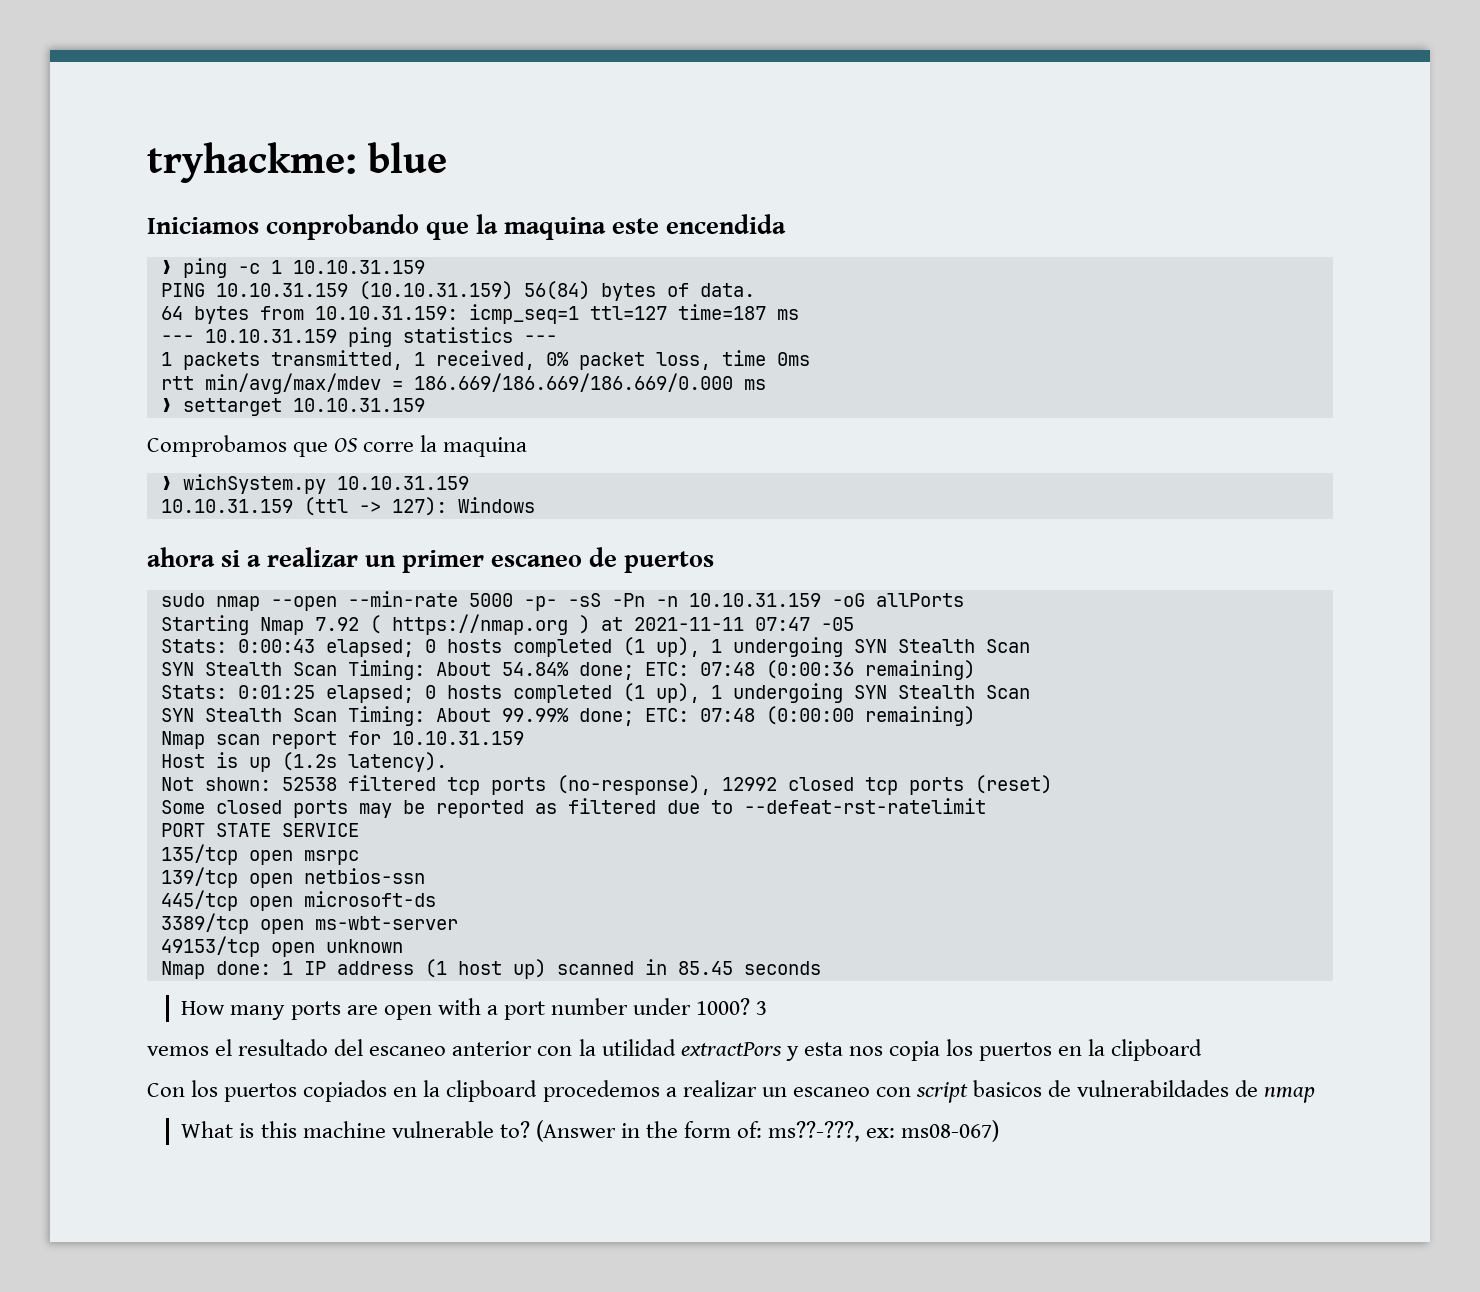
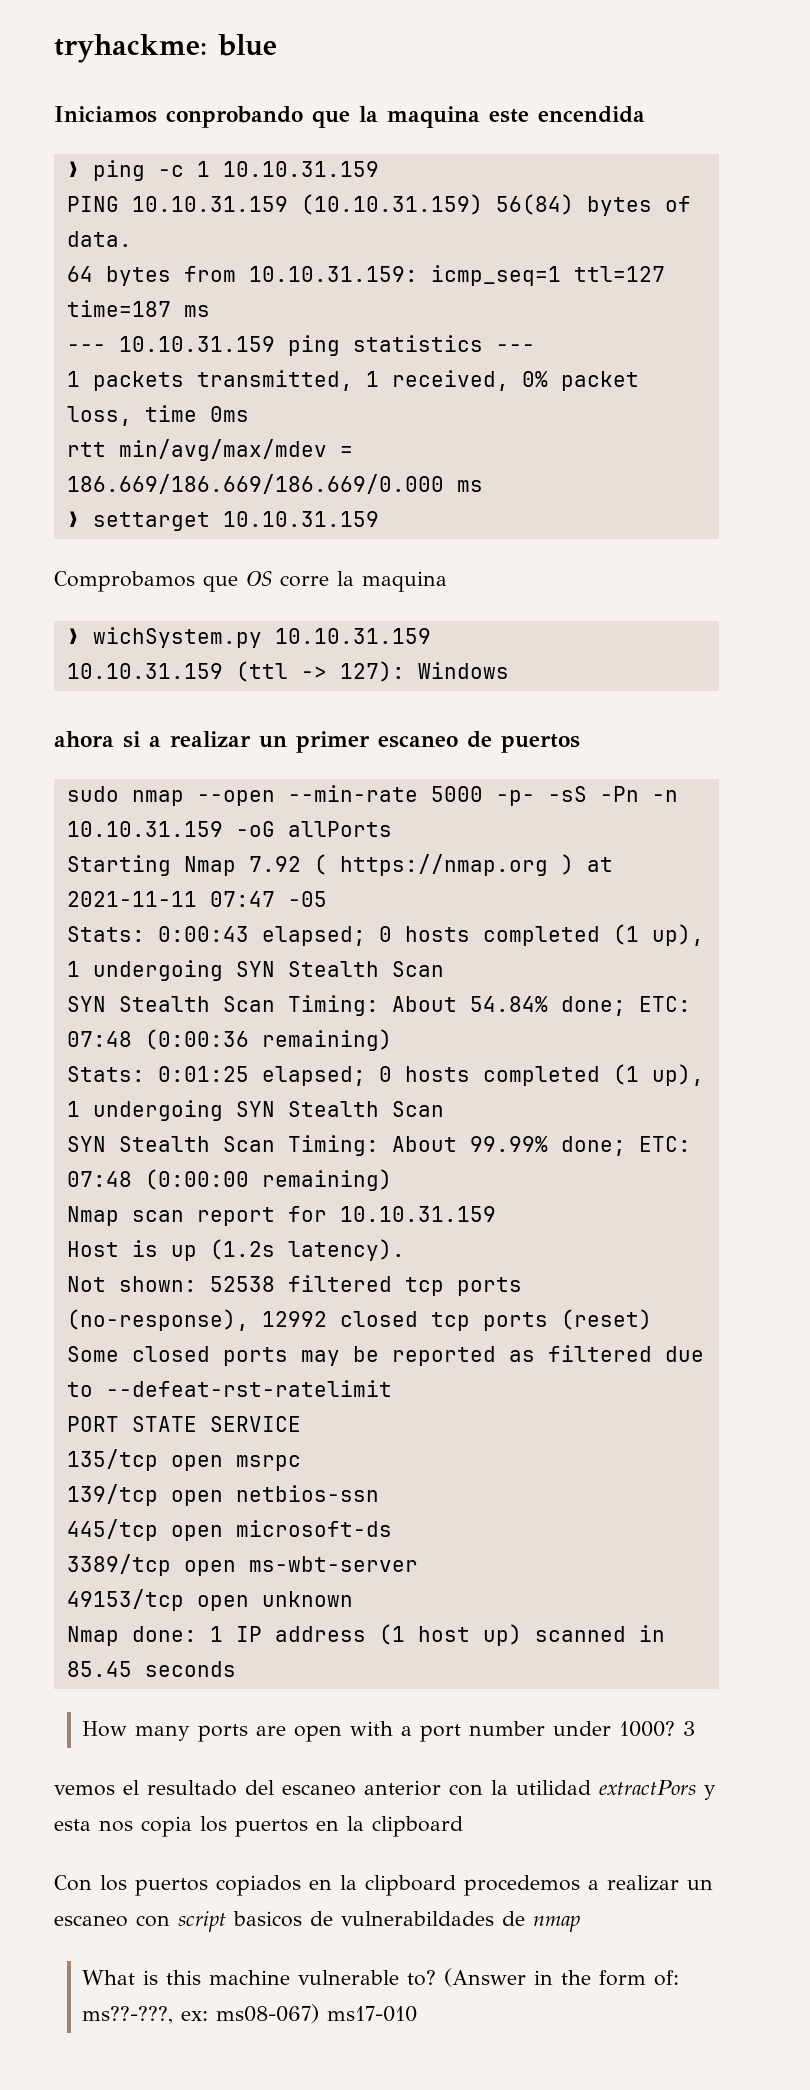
(1000, 1131) none -> [327,2006,418,2022] ms17-010

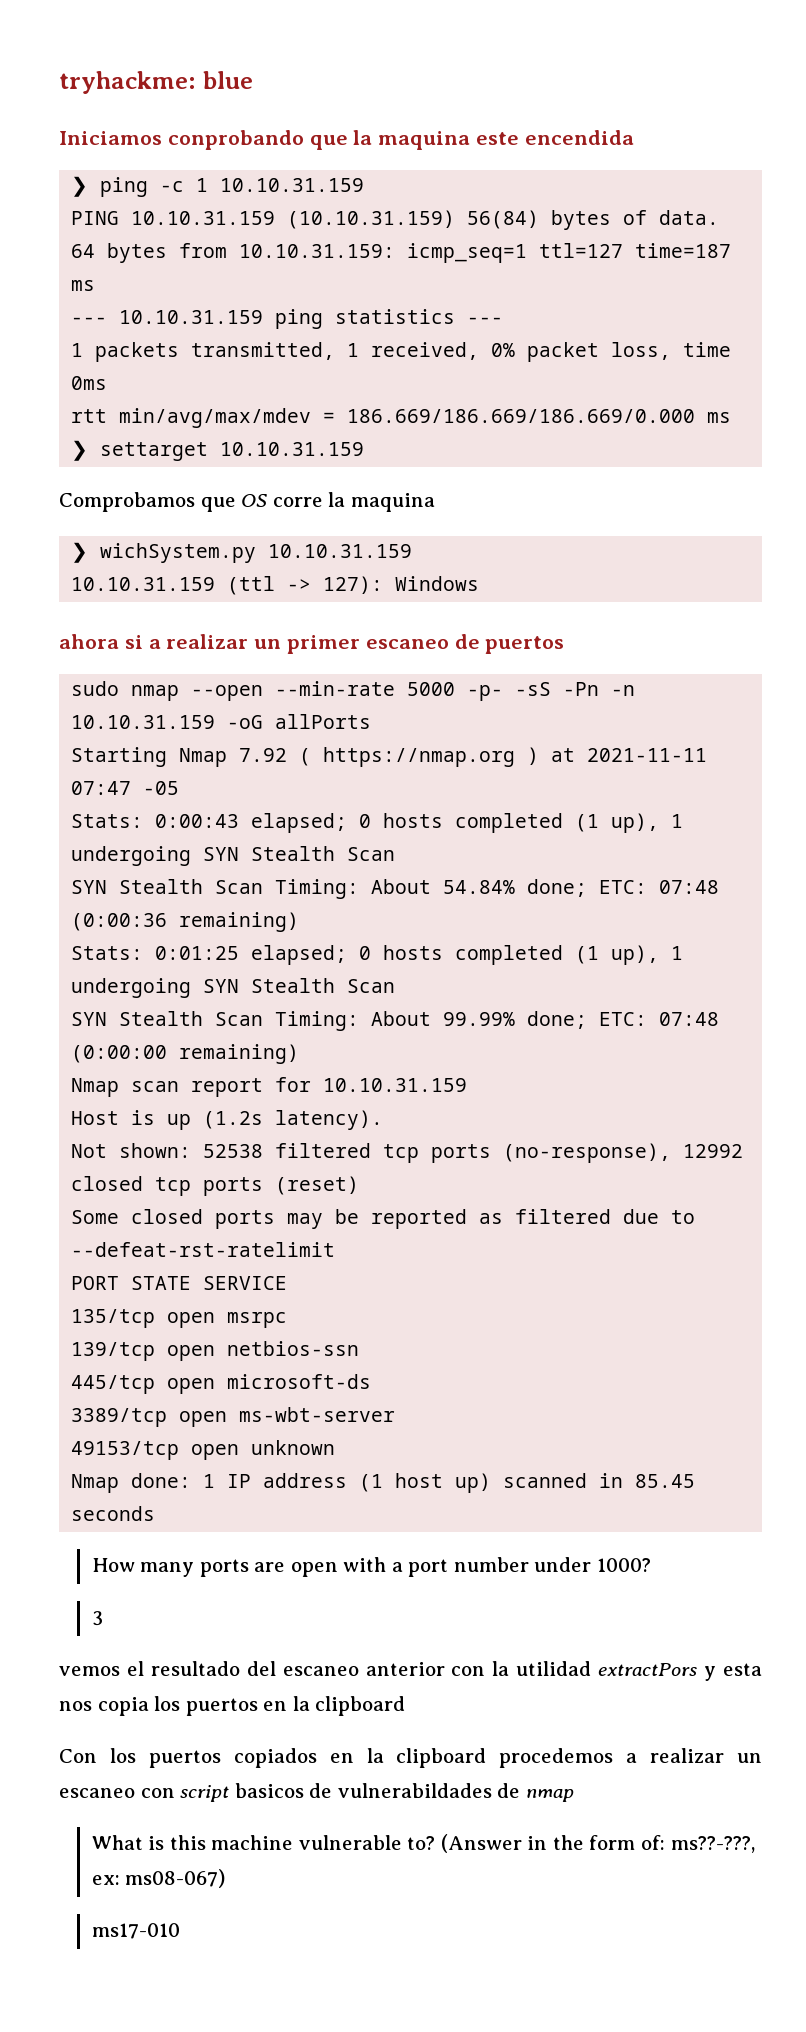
(676, 1729) none -> (652, 1565) //
(320, 2013) none -> (226, 1878) //

